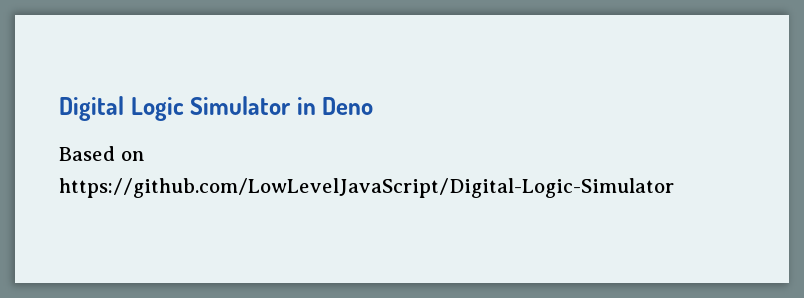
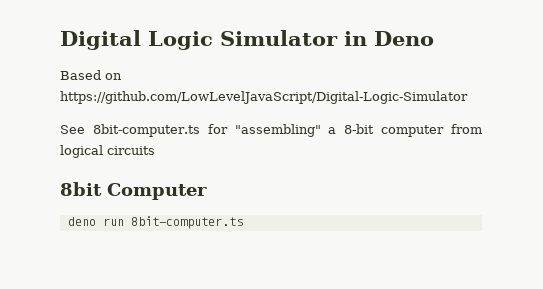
(674, 188) none -> [60,124,482,137] [60,145,155,158] [60,182,207,200] [67,216,243,229] // See 8bit-computer.ts for "assembling" a 8-bit computer from logical circuits // 8bit Computer // deno run 8bit-computer.ts

